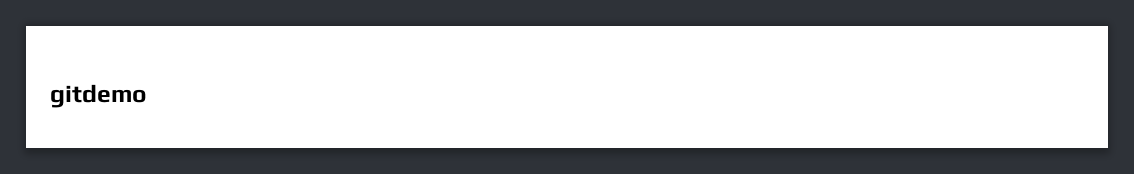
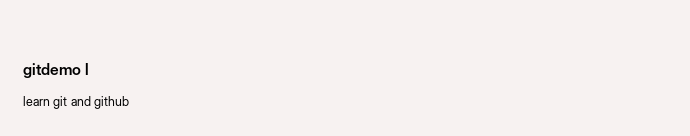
(147, 96) none -> [85,63,90,75] [23,96,130,109] l // learn git and github

